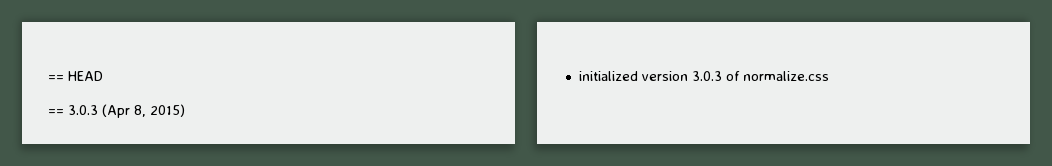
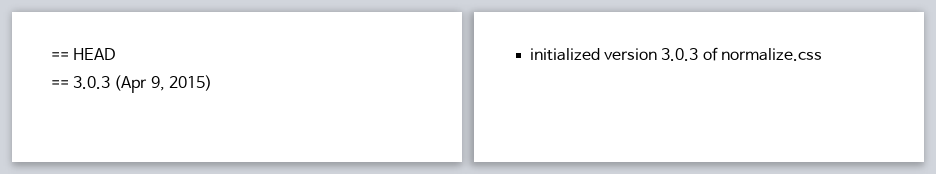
[134,105,146,117] 8, -> [150,76,165,91] 9,

